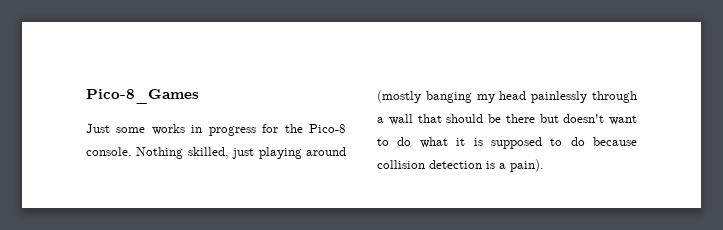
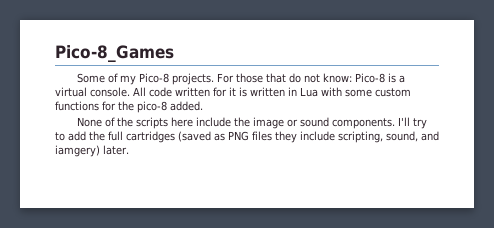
[86,124,346,136] [86,147,346,159] [377,90,637,103] [377,114,637,125] [377,137,637,149] [377,159,544,172] Just some works in progress for the Pico-8 console. Nothing skilled, just playing around (mostly banging my head painlessly through a wall that should be there but doesn't want to do what it is supposed to do because collision detection is a pain). -> [76,73,405,85] [55,87,411,97] [55,101,203,113] [76,117,427,129] [55,131,439,143] [55,145,129,157] Some of my Pico-8 projects. For those that do not know: Pico-8 is a virtual console. All code written for it is written in Lua with some custom functions for the pico-8 added. // None of the scripts here include the image or sound components. I'll try to add the full cartridges (saved as PNG files they include scripting, sound, and iamgery) later.

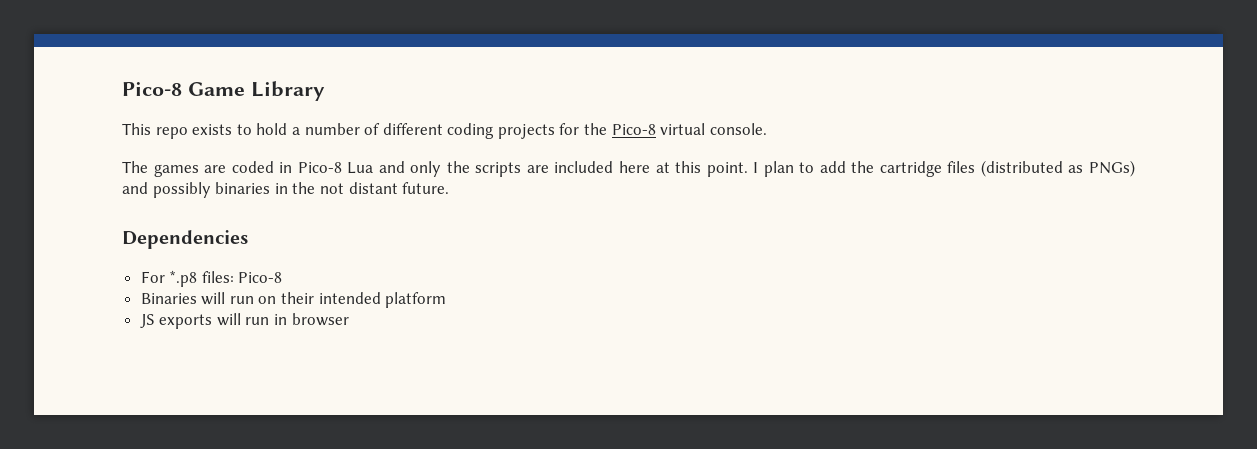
[55,45,174,63] [76,73,405,85] [55,87,411,97] [55,101,203,113] [76,117,427,129] [55,131,439,143] [55,145,129,157] Pico-8_Games // Some of my Pico-8 projects. For those that do not know: Pico-8 is a virtual console. All code written for it is written in Lua with some custom functions for the pico-8 added. // None of the scripts here include the image or sound components. I'll try to add the full cartridges (saved as PNG files they include scripting, sound, and iamgery) later. -> [122,81,325,101] [122,123,767,139] [122,160,1135,177] [122,182,450,198] [122,230,248,249] [140,270,283,287] [140,292,447,308] [139,313,349,329] Pico-8 Game Library // This repo exists to hold a number of different coding projects for the Pico-8 virtual console. // The games are coded in Pico-8 Lua and only the scripts are included here at this point. I plan to add the cartridge files (distributed as PNGs) and possibly binaries in the not distant future. // Dependencies // For *.p8 files: Pico-8 // Binaries will run on their intended platform // JS exports will run in browser

